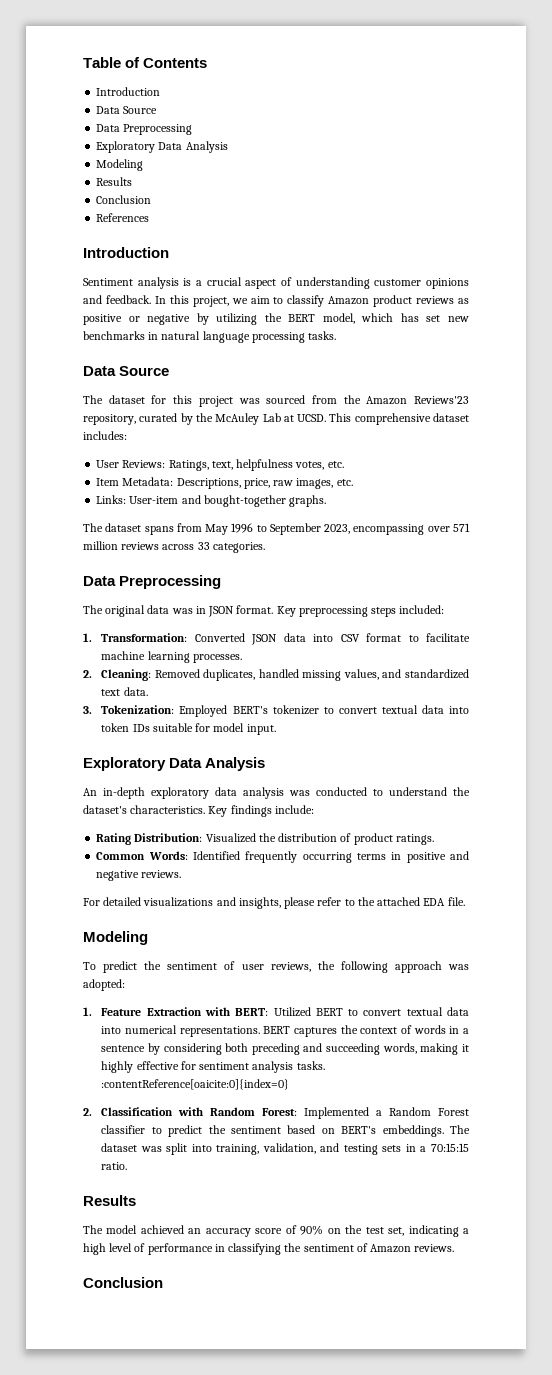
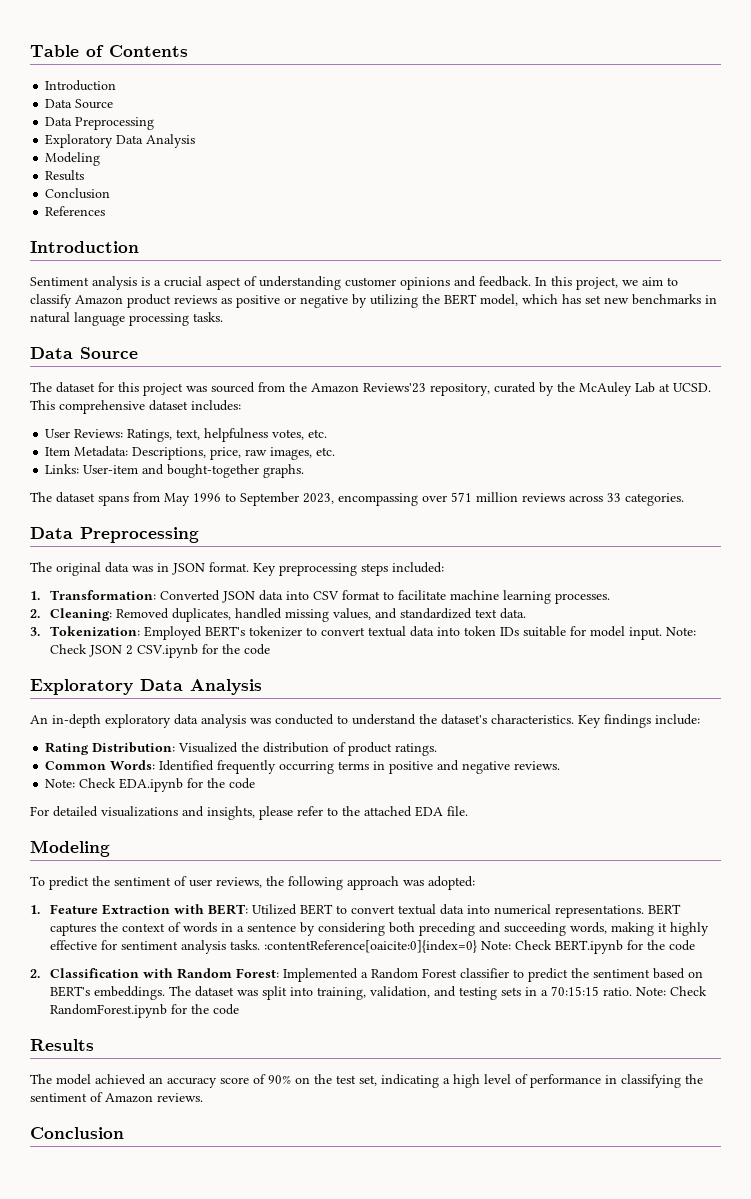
(276, 729) none -> [666,627,697,636] [50,644,271,658] Note: Check JSON 2 CSV.ipynb for the code
(182, 874) none -> [45,778,256,792] // Note: Check EDA.ipynb for the code
(290, 1084) none -> [481,940,696,954] Note: Check BERT.ipynb for the code
(128, 1166) none -> [636,986,708,996] [50,1004,240,1018] Note: Check RandomForest.ipynb for the code

